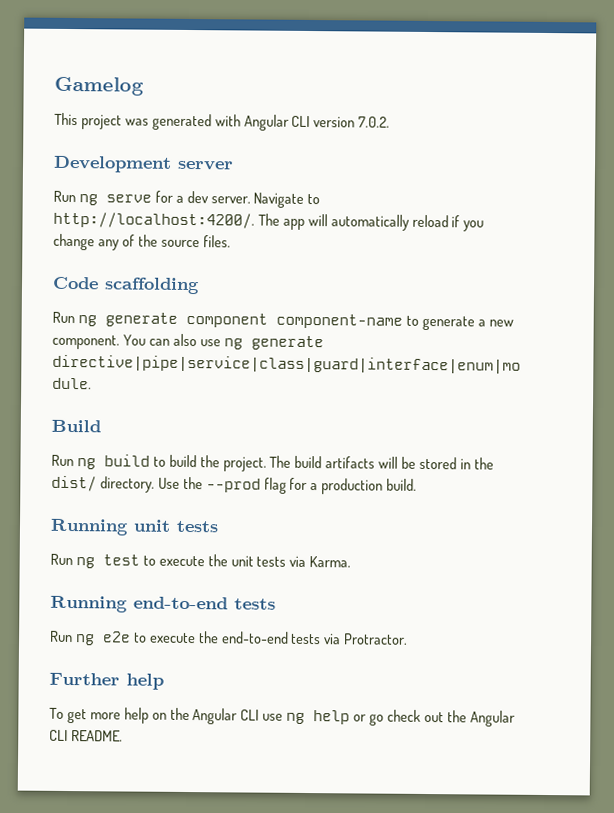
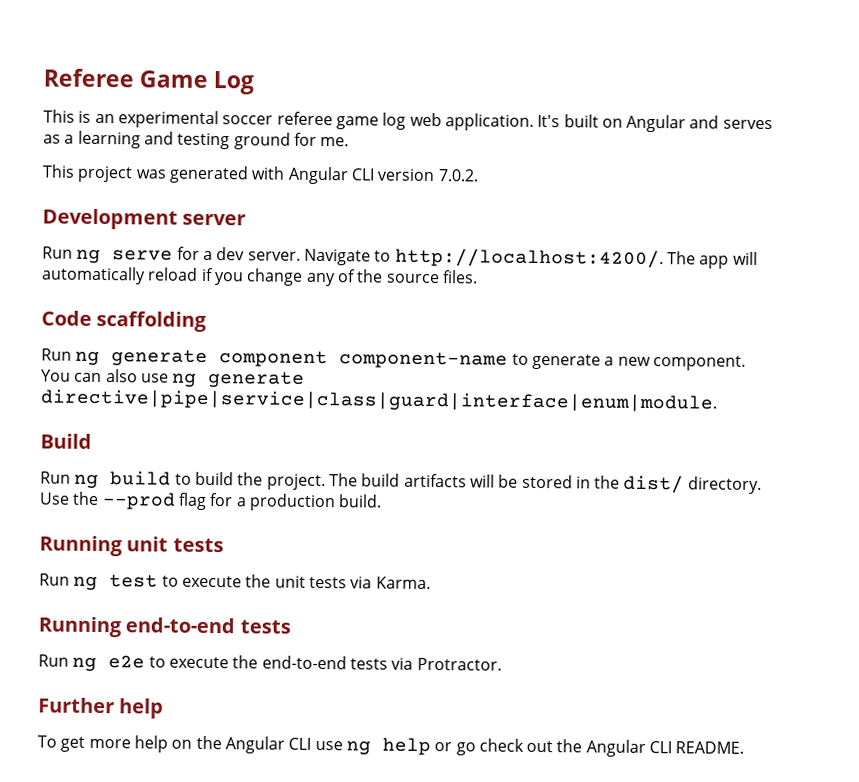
[54,76,144,96] Gamelog -> [43,68,255,95] [43,109,773,133] [43,130,350,150] Referee Game Log // This is an experimental soccer referee game log web application. It's built on Angular and serves as a learning and testing ground for me.

